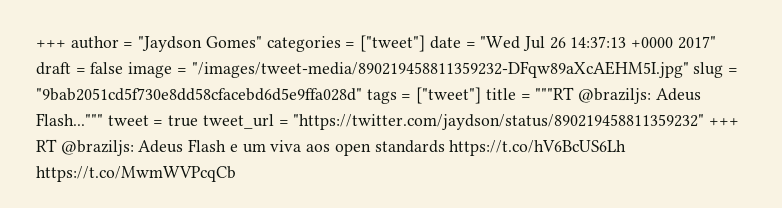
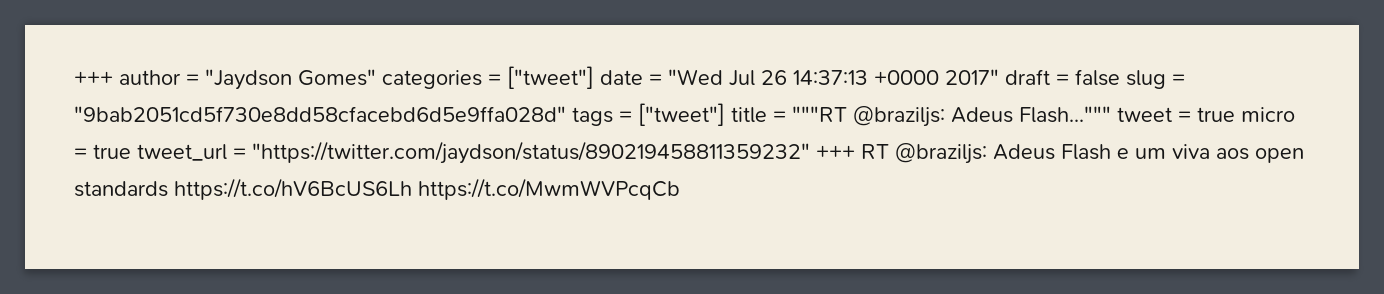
[128,61,689,78] image = "/images/tweet-media/890219458811359232-DFqw89aXcAEHM5I.jpg" -> (1120, 77) none
(199, 121) none -> [1241,107,1295,122] [74,144,131,159] micro = true

